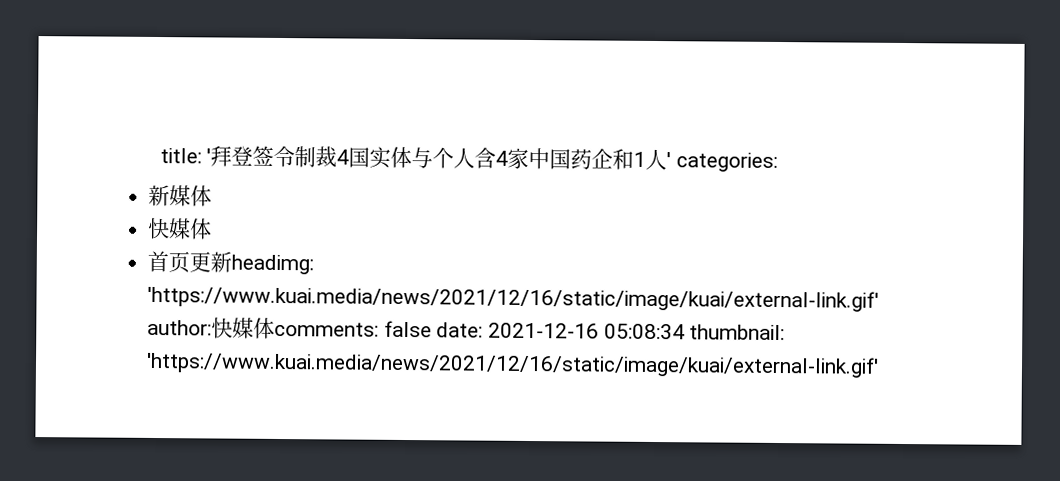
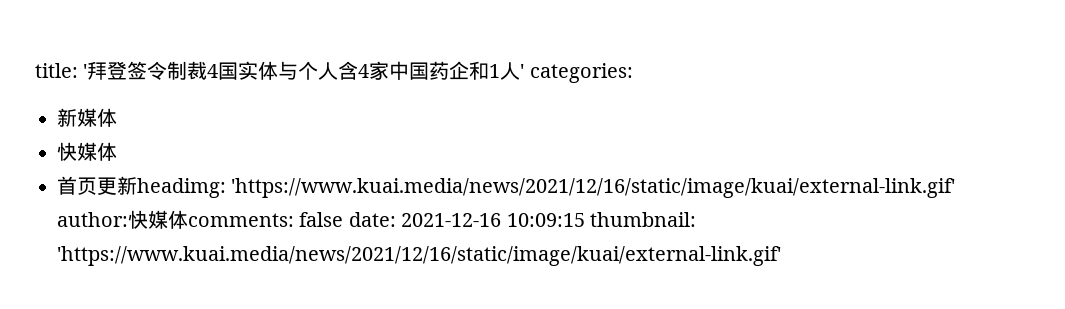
[603,323,685,340] 05:08:34 -> [506,213,585,227] 10:09:15

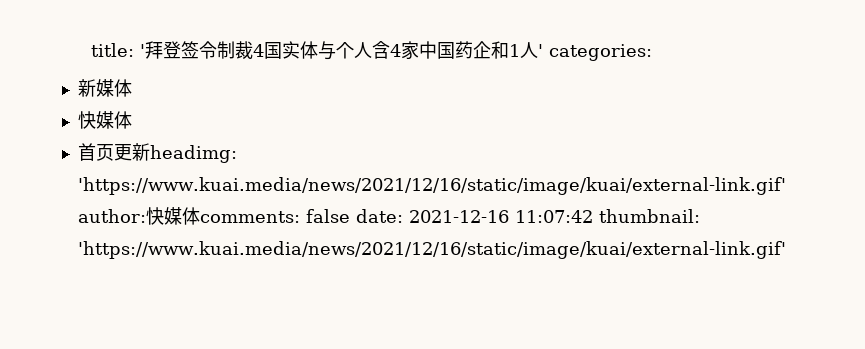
[506,213,585,227] 10:09:15 -> [514,210,593,223] 11:07:42

